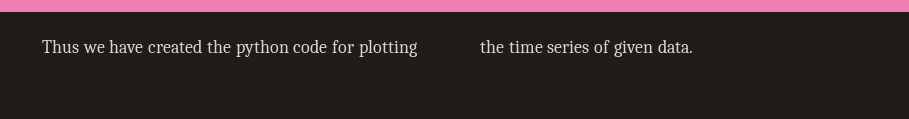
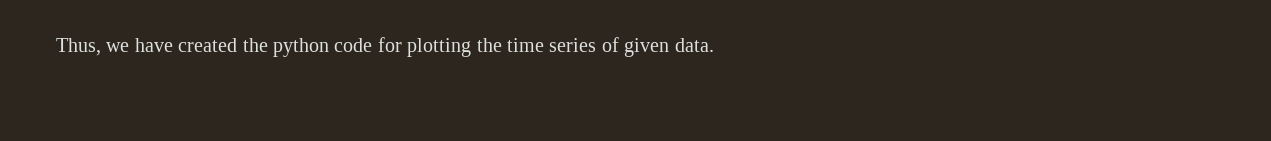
[42,39,79,53] Thus -> [56,38,101,56] Thus,

